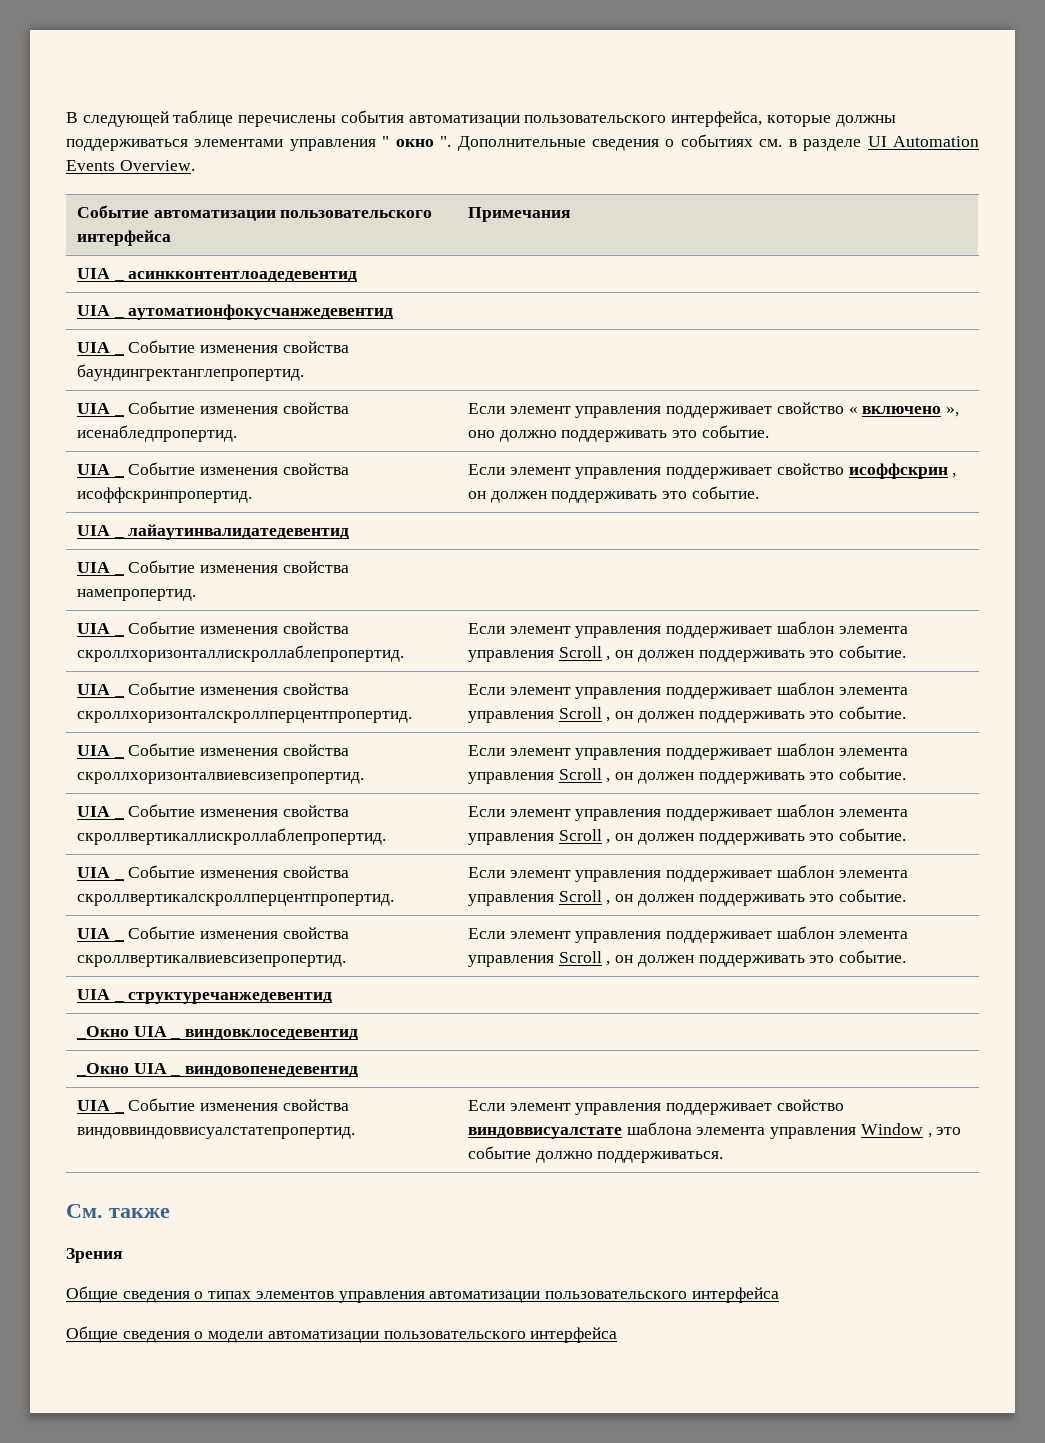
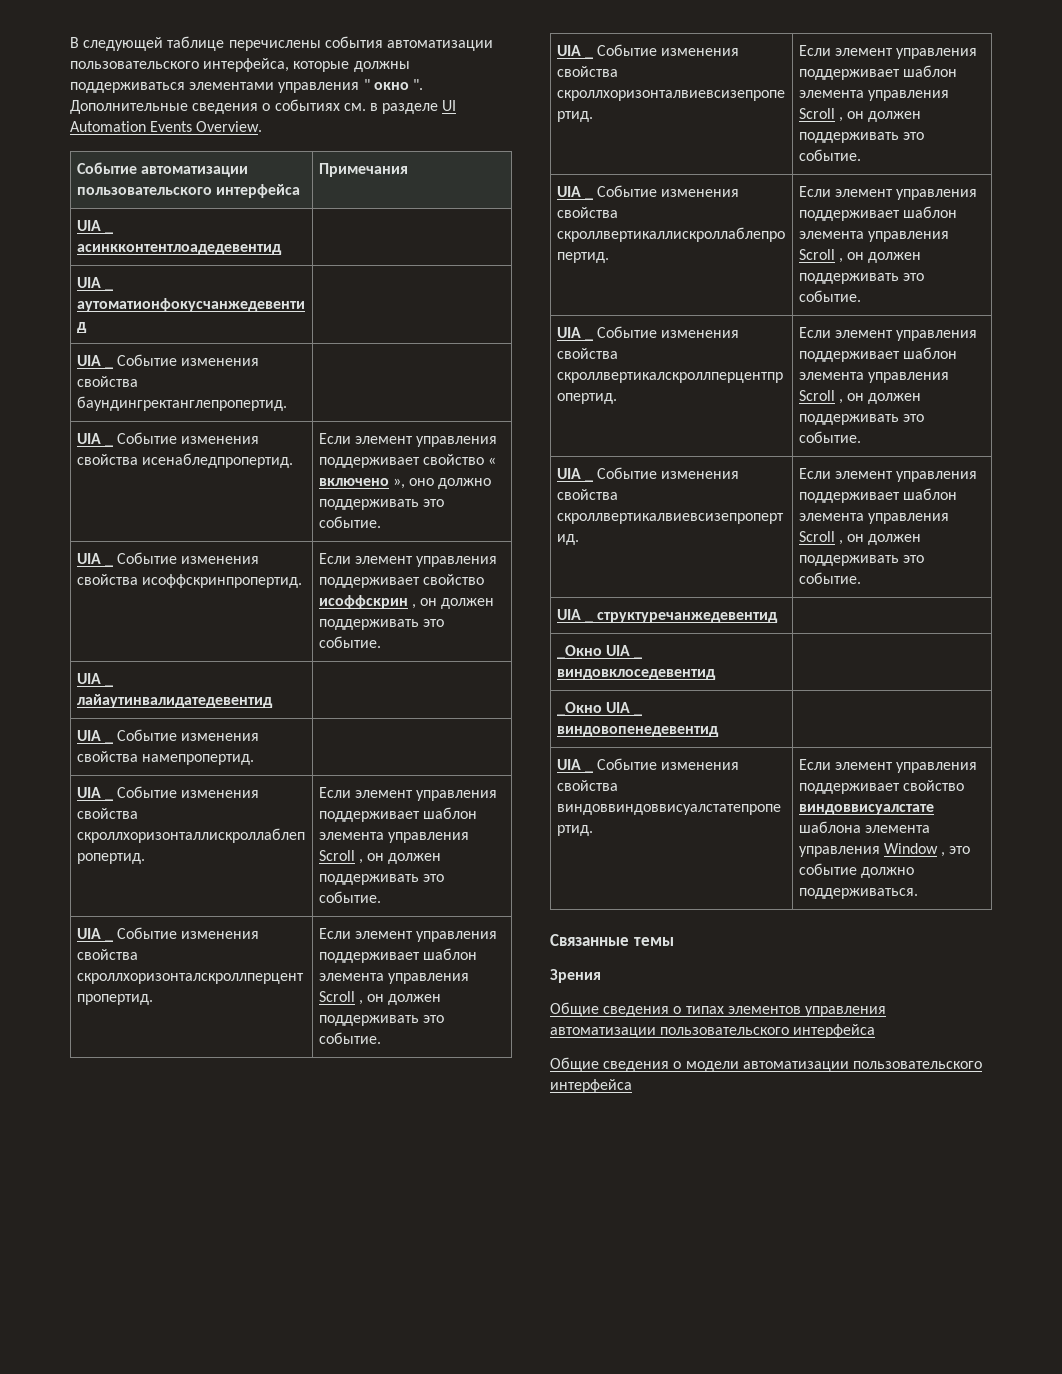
[66,1204,170,1218] См. также -> [550,934,674,946] Связанные темы

